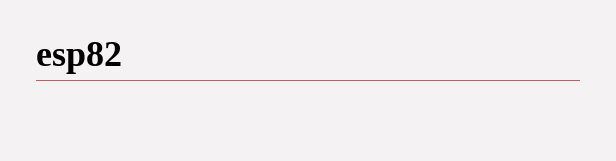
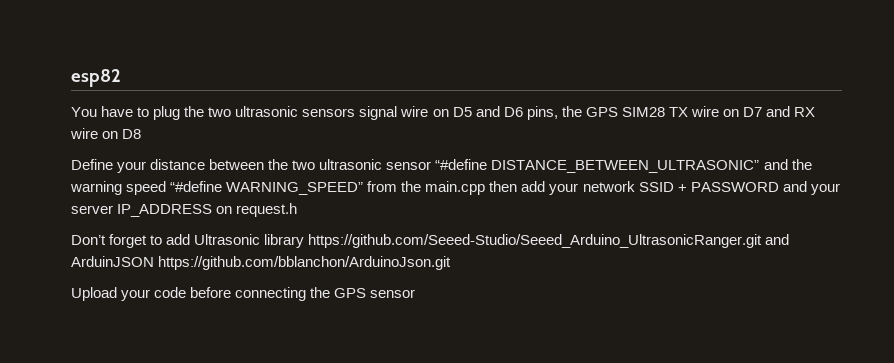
(122, 58) none -> [71,106,816,120] [70,128,142,139] [71,159,812,173] [70,181,840,195] [71,203,298,217] [71,234,790,248] [71,256,452,270] [71,287,416,301] // You have to plug the two ultrasonic sensors signal wire on D5 and D6 pins, the GPS SIM28 TX wire on D7 and RX wire on D8 // Define your distance between the two ultrasonic sensor “#define DISTANCE_BETWEEN_ULTRASONIC” and the warning speed “#define WARNING_SPEED” from the main.cpp then add your network SSID + PASSWORD and your server IP_ADDRESS on request.h // Don’t forget to add Ultrasonic library https://github.com/Seeed-Studio/Seeed_Arduino_UltrasonicRanger.git and ArduinJSON https://github.com/bblanchon/ArduinoJson.git // Upload your code before connecting the GPS sensor

